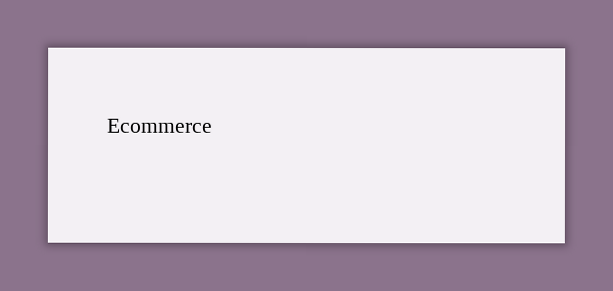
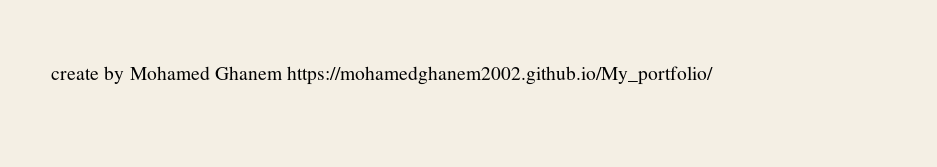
[107,118,213,133] Ecommerce -> [51,66,714,85] create by Mohamed Ghanem https://mohamedghanem2002.github.io/My_portfolio/

